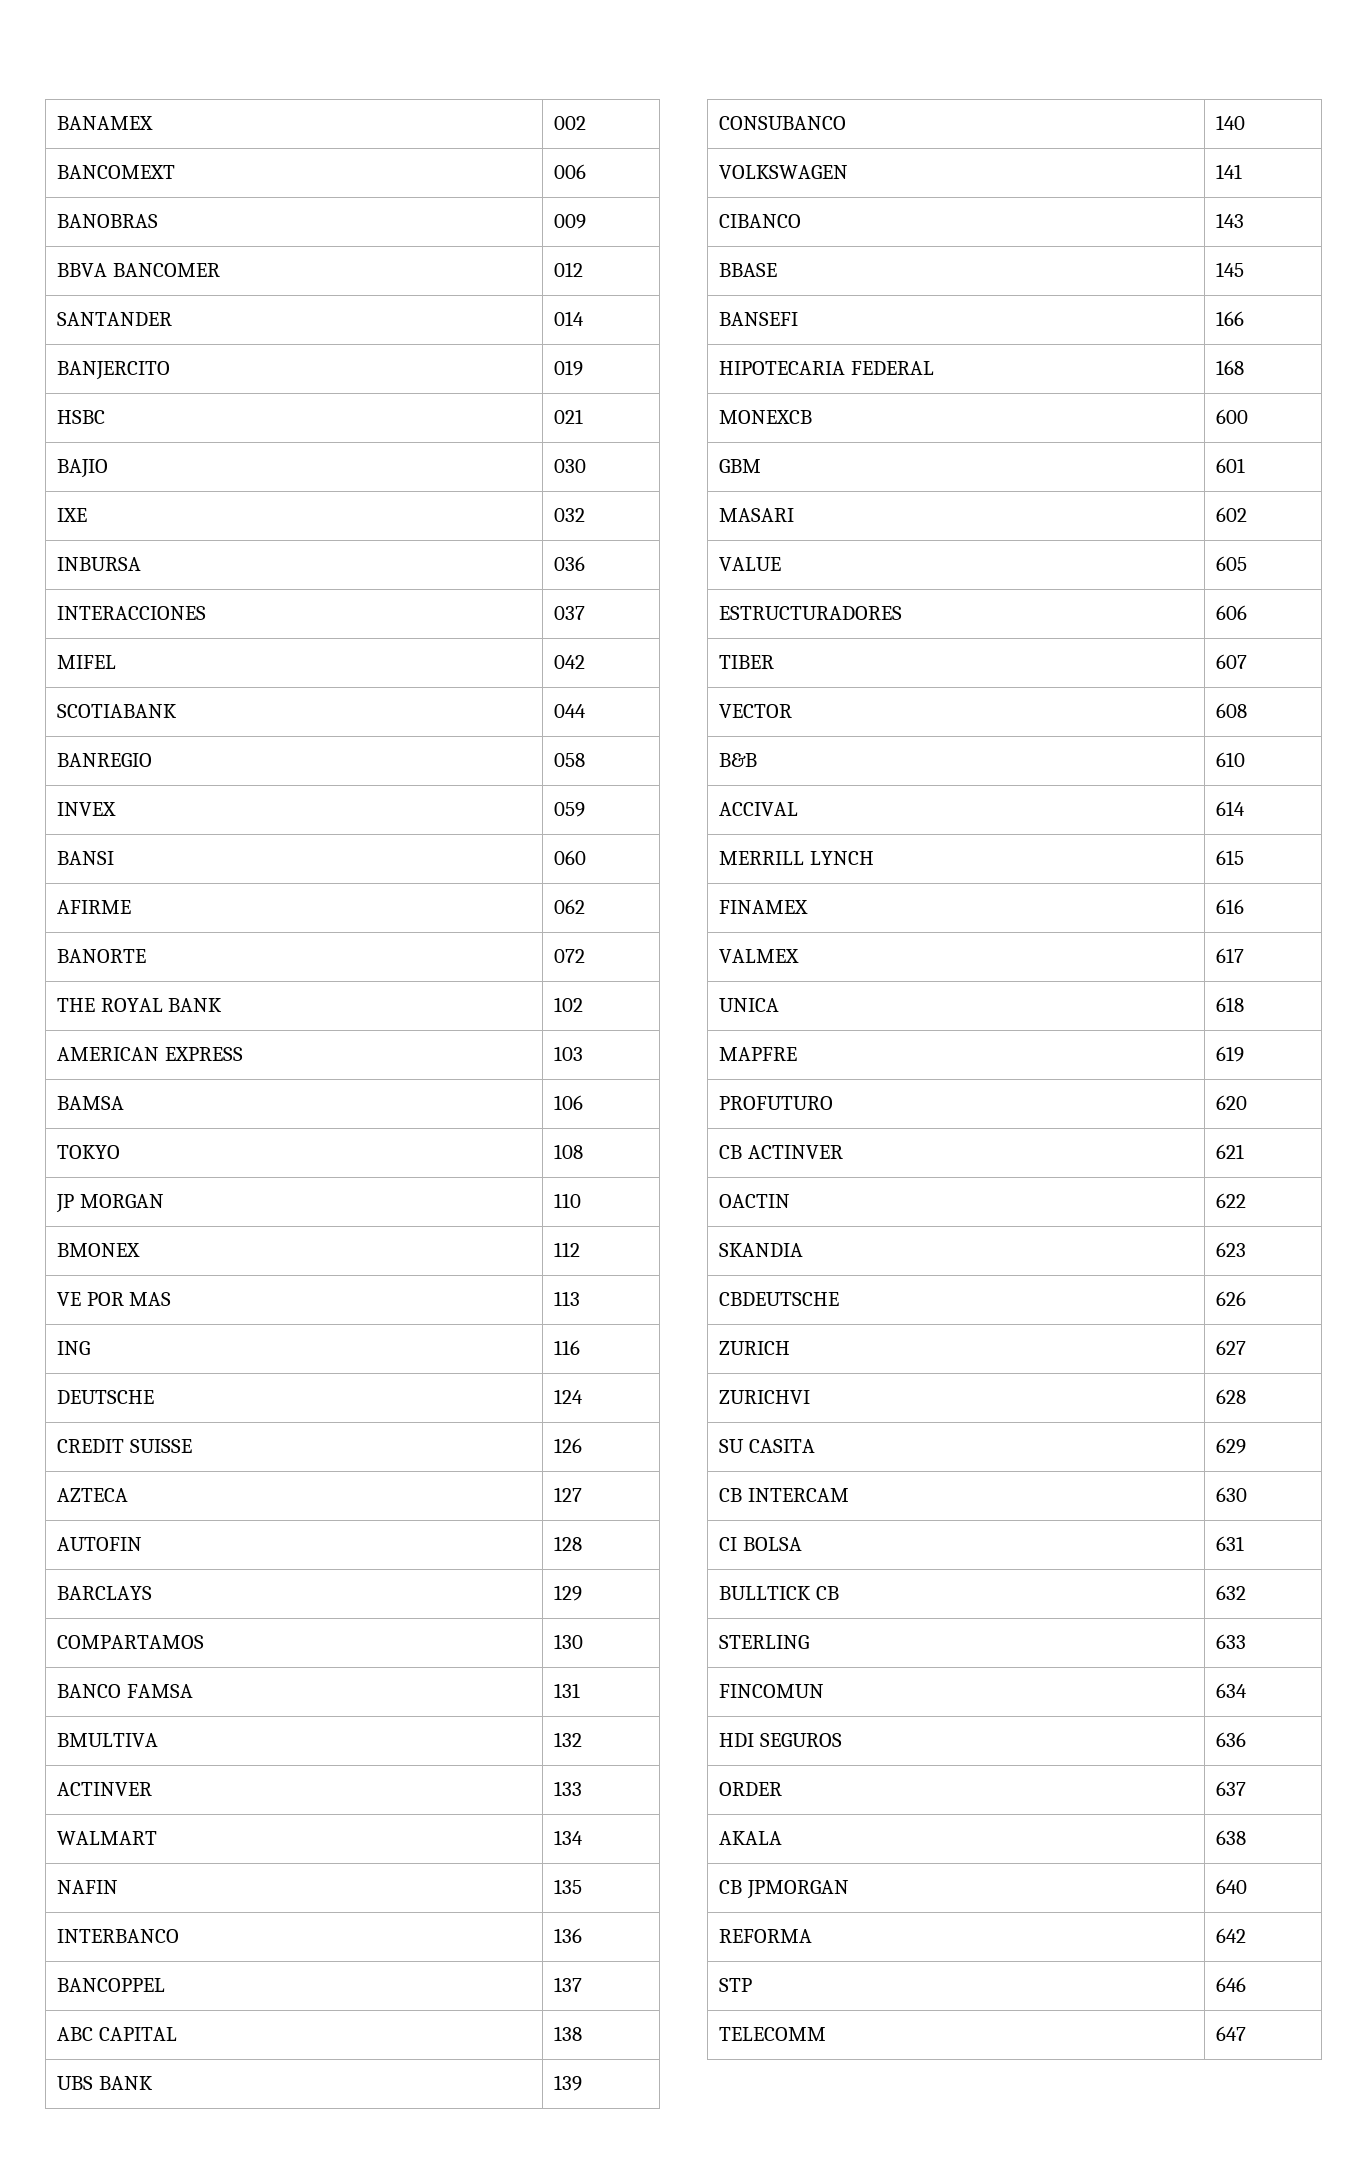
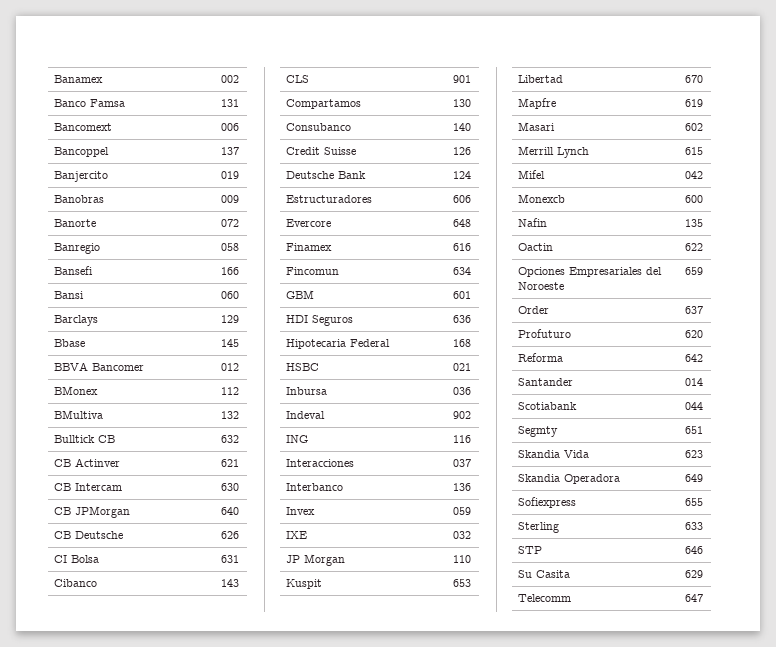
[57,116,154,130] BANAMEX -> [53,75,103,83] Banamex
[57,165,176,179] [554,164,587,179] [57,214,159,228] [554,214,587,229] BANCOMEXT | 006 // BANOBRAS | 009 -> [53,99,125,107] [220,99,239,107] [53,123,112,131] [220,123,239,131] [53,147,109,157] [220,147,239,155] [53,171,108,182] [220,171,239,179] [53,195,104,203] [220,195,239,203] [53,219,96,227] [220,219,239,227] [53,243,100,254] [220,243,239,251] [53,266,93,275] [220,267,239,275] [53,291,84,299] [220,291,239,299] [53,315,98,326] [220,315,239,323] [53,339,85,347] [220,339,239,347] Banco Famsa | 131 // Bancomext | 006 // Bancoppel | 137 // Banjercito | 019 // Banobras | 009 // Banorte | 072 // Banregio | 058 // Bansefi | 166 // Bansi | 060 // Barclays | 129 // Bbase | 145
[112,263,220,277] BANCOMER -> [91,363,144,371] Bancomer
[57,312,173,326] [554,311,585,326] [57,361,171,380] [554,360,584,376] [57,410,106,424] [554,409,584,424] [57,459,109,478] [554,459,587,473] [57,508,88,522] [554,508,586,522] [57,557,142,571] [554,556,586,571] [57,606,207,620] [554,606,586,620] [57,655,117,669] [554,655,586,669] [57,704,178,718] [554,704,587,718] [57,753,153,767] [554,753,586,767] [57,802,117,816] [554,802,586,817] [57,851,115,865] [554,850,587,865] [57,900,132,914] [554,899,586,914] [57,949,147,963] [554,949,586,963] [57,998,223,1012] [554,997,584,1012] [57,1047,243,1061] [554,1046,584,1061] [57,1096,125,1110] [554,1095,584,1110] [57,1145,121,1159] [554,1144,584,1159] [56,1194,164,1213] [554,1193,582,1208] [57,1243,141,1257] [554,1242,581,1257] [57,1292,172,1306] [554,1291,581,1306] [57,1341,91,1355] [554,1340,581,1355] [57,1390,155,1404] [554,1389,584,1404] [57,1439,192,1453] [554,1438,583,1453] [57,1488,129,1502] [554,1487,583,1502] [57,1537,143,1551] [554,1536,583,1551] [57,1586,153,1600] [554,1585,583,1601] [57,1635,205,1649] [554,1634,584,1649] [57,1684,193,1698] [554,1683,581,1698] [57,1733,159,1747] [554,1732,583,1747] [57,1782,153,1796] [554,1781,583,1796] [57,1831,158,1845] [554,1830,584,1845] [57,1880,119,1894] [554,1879,583,1894] [57,1929,180,1943] [554,1928,583,1943] [57,1978,166,1992] [554,1977,583,1992] [57,2027,177,2041] [554,2026,583,2041] [57,2076,153,2090] [554,2075,583,2091] [719,116,847,130] [1216,115,1246,130] [719,165,849,179] [1216,164,1243,179] [719,214,802,228] [1216,213,1245,228] [719,263,778,277] [1216,262,1245,277] [719,312,799,326] [1216,311,1245,326] [719,361,934,375] [1216,360,1245,375] [719,410,813,424] [1216,409,1249,424] [719,459,762,473] [1216,458,1246,473] [719,508,795,522] [1216,507,1248,522] [719,557,782,571] [1216,556,1248,571] [719,606,903,620] [1216,605,1248,620] [719,655,775,669] [1216,654,1248,669] [719,704,793,718] [1216,703,1248,718] [719,753,758,767] [1216,752,1246,767] [719,802,799,816] [1216,801,1246,816] [719,851,874,865] [1216,850,1245,865] [719,900,809,914] [1216,899,1245,914] [719,949,800,963] [1216,948,1245,963] [719,998,780,1012] [1216,997,1245,1012] [719,1047,798,1061] [1216,1046,1245,1062] [719,1096,834,1110] [1216,1095,1248,1110] [719,1145,843,1159] [1216,1144,1245,1159] [719,1194,791,1208] [1216,1193,1247,1208] [719,1243,804,1257] [1216,1242,1247,1257] [719,1292,840,1306] [1216,1291,1247,1306] [719,1341,791,1355] [1216,1340,1247,1355] [719,1390,811,1404] [1216,1389,1247,1404] [719,1439,815,1453] [1216,1438,1247,1454] [719,1488,849,1502] [1216,1487,1248,1502] [719,1537,802,1551] [1216,1536,1245,1551] [719,1586,839,1600] [1216,1585,1247,1600] [719,1635,810,1649] [1216,1634,1247,1649] [719,1684,825,1698] [1216,1683,1248,1698] [719,1733,842,1747] [1216,1732,1247,1747] [719,1782,783,1796] [1216,1781,1247,1796] [719,1831,783,1845] [1216,1830,1247,1845] [719,1880,849,1899] [1216,1879,1248,1894] [719,1929,813,1943] [1216,1928,1247,1943] [719,1978,753,1992] [1216,1977,1247,1992] [719,2027,827,2041] SANTANDER | 014 // BANJERCITO | 019 // HSBC | 021 // BAJIO | 030 // IXE | 032 // INBURSA | 036 // INTERACCIONES | 037 // MIFEL | 042 // SCOTIABANK | 044 // BANREGIO | 058 // INVEX | 059 // BANSI | 060 // AFIRME | 062 // BANORTE | 072 // THE ROYAL BANK | 102 // AMERICAN EXPRESS | 103 // BAMSA | 106 // TOKYO | 108 // JP MORGAN | 110 // BMONEX | 112 // VE POR MAS | 113 // ING | 116 // DEUTSCHE | 124 // CREDIT SUISSE | 126 // AZTECA | 127 // AUTOFIN | 128 // BARCLAYS | 129 // COMPARTAMOS | 130 // BANCO FAMSA | 131 // BMULTIVA | 132 // ACTINVER | 133 // WALMART | 134 // NAFIN | 135 // INTERBANCO | 136 // BANCOPPEL | 137 // ABC CAPITAL | 138 // UBS BANK | 139 // CONSUBANCO | 140 // VOLKSWAGEN | 141 // CIBANCO | 143 // BBASE | 145 // BANSEFI | 166 // HIPOTECARIA FEDERAL | 168 // MONEXCB | 600 // GBM | 601 // MASARI | 602 // VALUE | 605 // ESTRUCTURADORES | 606 // TIBER | 607 // VECTOR | 608 // B&B | 610 // ACCIVAL | 614 // MERRILL LYNCH | 615 // FINAMEX | 616 // VALMEX | 617 // UNICA | 618 // MAPFRE | 619 // PROFUTURO | 620 // CB ACTINVER | 621 // OACTIN | 622 // SKANDIA | 623 // CBDEUTSCHE | 626 // ZURICH | 627 // ZURICHVI | 628 // SU CASITA | 629 // CB INTERCAM | 630 // CI BOLSA | 631 // BULLTICK CB | 632 // STERLING | 633 // FINCOMUN | 634 // HDI SEGUROS | 636 // ORDER | 637 // AKALA | 638 // CB JPMORGAN | 640 // REFORMA | 642 // STP | 646 // TELECOMM -> [53,386,98,395] [220,387,239,395] [53,410,103,419] [220,411,239,419] [53,435,115,443] [220,435,239,443] [53,458,120,467] [220,459,239,467] [53,483,122,491] [220,483,239,491] [53,506,130,518] [220,507,239,515] [53,531,123,539] [220,531,239,539] [53,555,99,563] [220,555,239,563] [53,579,97,587] [220,579,239,587] [285,75,309,83] [452,75,471,83] [285,99,361,109] [452,99,471,107] [285,123,351,131] [452,123,471,131] [285,147,356,155] [452,147,471,155] [285,171,366,179] [452,171,471,179] [285,195,372,203] [452,195,471,203] [285,219,331,227] [452,219,471,227] [285,243,332,251] [452,243,471,251] [285,267,339,275] [452,267,471,275] [285,290,314,299] [452,291,471,299] [285,315,353,326] [452,315,471,323] [285,339,390,349] [452,339,471,347] [285,363,319,371] [452,363,471,371] [285,387,327,395] [452,387,471,395] [285,411,325,419] [452,411,471,419] [285,435,308,443] [452,435,471,443] [285,459,354,467] [452,459,471,467] [285,483,343,491] [452,483,471,491] [285,507,315,515] [452,507,471,515] [285,531,307,539] [452,531,471,539] [285,554,345,566] [452,555,471,563] [285,579,322,589] [452,579,471,587] [517,75,563,83] [684,75,703,83] [517,98,556,109] [684,99,703,107] [517,122,555,131] [684,123,703,131] [517,146,589,158] [684,147,703,155] [517,170,545,179] [684,171,703,179] [517,194,565,203] [684,195,703,203] [517,218,547,227] [684,219,703,227] [517,243,553,251] [684,243,703,251] [517,267,662,277] [517,282,564,290] [684,267,703,275] [517,306,549,314] [684,306,703,314] [517,329,571,338] [684,330,703,338] [517,353,563,362] [684,354,703,362] [517,378,573,386] [684,378,703,386] [517,402,577,410] [684,402,703,410] [517,426,558,437] [684,426,703,434] [517,450,589,458] [684,450,703,458] [517,474,620,484] [684,474,703,482] [517,497,576,508] [684,498,703,506] [517,522,559,533] [684,522,703,530] [517,546,542,554] [684,546,703,554] [517,570,570,578] [684,570,703,578] [517,594,571,602] BMonex | 112 // BMultiva | 132 // Bulltick CB | 632 // CB Actinver | 621 // CB Intercam | 630 // CB JPMorgan | 640 // CB Deutsche | 626 // CI Bolsa | 631 // Cibanco | 143 // CLS | 901 // Compartamos | 130 // Consubanco | 140 // Credit Suisse | 126 // Deutsche Bank | 124 // Estructuradores | 606 // Evercore | 648 // Finamex | 616 // Fincomun | 634 // GBM | 601 // HDI Seguros | 636 // Hipotecaria Federal | 168 // HSBC | 021 // Inbursa | 036 // Indeval | 902 // ING | 116 // Interacciones | 037 // Interbanco | 136 // Invex | 059 // IXE | 032 // JP Morgan | 110 // Kuspit | 653 // Libertad | 670 // Mapfre | 619 // Masari | 602 // Merrill Lynch | 615 // Mifel | 042 // Monexcb | 600 // Nafin | 135 // Oactin | 622 // Opciones Empresariales del Noroeste | 659 // Order | 637 // Profuturo | 620 // Reforma | 642 // Santander | 014 // Scotiabank | 044 // Segmty | 651 // Skandia Vida | 623 // Skandia Operadora | 649 // Sofiexpress | 655 // Sterling | 633 // STP | 646 // Su Casita | 629 // Telecomm

